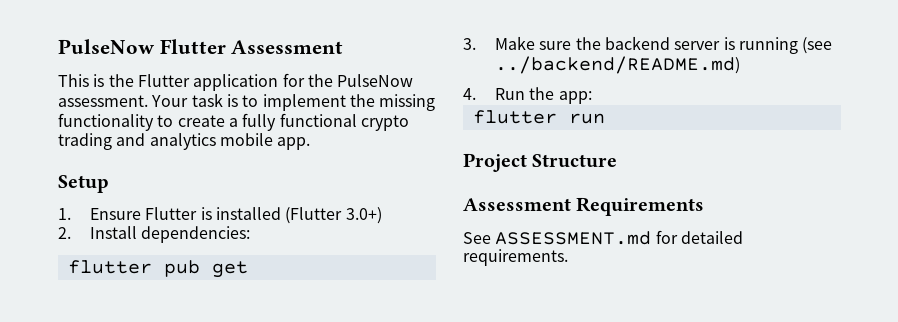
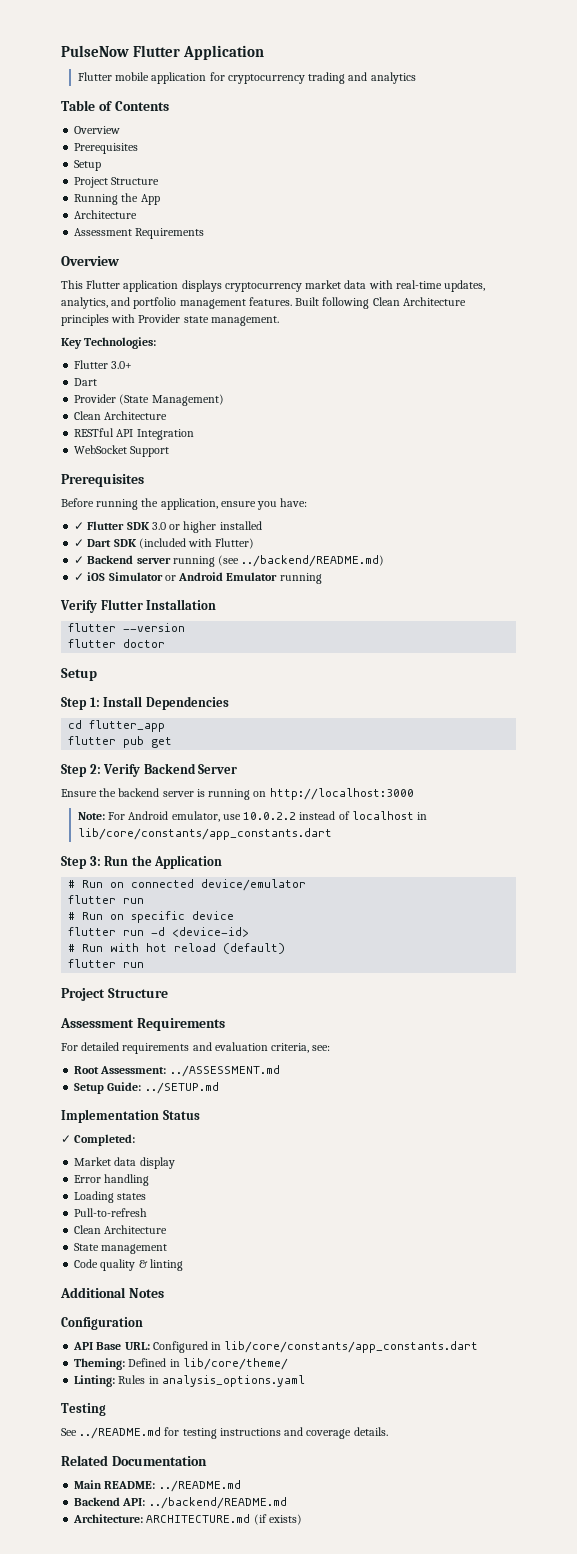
[231,40,344,54] [58,73,414,91] [58,93,436,111] [58,113,409,131] [58,133,311,150] [58,175,109,193] [58,207,382,224] [58,226,251,243] [67,260,248,278] [463,36,572,50] Assessment // This is the Flutter application for the PulseNow assessment. Your task is to implement the missing functionality to create a fully functional crypto trading and analytics mobile app. // Setup // 1. Ensure Flutter is installed (Flutter 3.0+) // 2. Install dependencies: // flutter pub get // 3. Make sure -> [183,45,265,60] [77,72,416,84] [61,100,169,111] [74,126,121,134] [74,143,139,154] [74,160,102,171] [74,177,160,188] [74,193,160,205] [74,210,138,219] [74,228,205,239] [61,256,119,266] [61,280,486,292] [61,297,466,309] [61,314,279,326] [61,337,157,349] [74,360,133,369] [74,378,98,386] [74,394,224,406] [74,411,168,420] [74,428,194,440] [74,445,170,457] [61,474,144,487] [61,498,308,510] [74,521,262,533] [74,538,255,549] [74,555,385,567] [74,572,322,584] [60,599,217,613] [68,623,186,632] [68,639,166,648] [61,668,97,681] [61,696,229,710] [68,720,166,732] [68,736,173,748] [61,763,238,777] [61,789,97,797] Application // Flutter mobile application for cryptocurrency trading and analytics // Table of Contents // Overview // Prerequisites // Setup // Project Structure // Running the App // Architecture // Assessment Requirements // Overview // This Flutter application displays cryptocurrency market data with real-time updates, analytics, and portfolio management features. Built following Clean Architecture principles with Provider state management. // Key Technologies: // Flutter 3.0+ // Dart // Provider (State Management) // Clean Architecture // RESTful API Integration // WebSocket Support // Prerequisites // Before running the application, ensure you have: // ✓ Flutter SDK 3.0 or higher installed // ✓ Dart SDK (included with Flutter) // ✓ Backend server running (see ../backend/README.md) // ✓ iOS Simulator or Android Emulator running // Verify Flutter Installation // flutter --version // flutter doctor // Setup // Step 1: Install Dependencies // cd flutter_app // flutter pub get // Step 2: Verify Backend Server // Ensure
[802,37,833,54] [494,56,740,74] [463,87,592,104] (see ../backend/README.md) // 4. Run the app: -> [253,788,414,800] [77,811,428,822] [77,828,332,840] [61,855,223,869] [68,879,307,891] [68,895,145,904] [68,911,235,923] [68,927,250,937] [68,943,286,954] on http://localhost:3000 // Note: For Android emulator, use 10.0.2.2 instead of localhost in lib/core/constants/app_constants.dart // Step 3: Run the Application // # Run on connected device/emulator // flutter run // # Run on specific device // flutter run -d <device-id> // # Run with hot reload (default)
[463,230,743,245] [463,249,568,266] See ASSESSMENT.md for detailed requirements. -> [61,1042,331,1054] [74,1065,280,1077] [74,1082,219,1094] [61,1109,200,1123] [61,1134,136,1146] [74,1157,175,1169] [74,1174,150,1186] [74,1191,147,1203] [74,1208,148,1217] [74,1225,168,1234] [74,1243,168,1254] [74,1259,183,1271] [60,1287,164,1298] [61,1317,143,1330] [73,1341,479,1353] [74,1358,288,1370] [74,1375,305,1387] [61,1403,106,1416] [61,1427,388,1439] [61,1455,207,1466] [74,1480,241,1492] [74,1497,287,1509] [73,1514,302,1525] For detailed requirements and evaluation criteria, see: // Root Assessment: ../ASSESSMENT.md // Setup Guide: ../SETUP.md // Implementation Status // ✓ Completed: // Market data display // Error handling // Loading states // Pull-to-refresh // Clean Architecture // State management // Code quality & linting // Additional Notes // Configuration // API Base URL: Configured in lib/core/constants/app_constants.dart // Theming: Defined in lib/core/theme/ // Linting: Rules in analysis_options.yaml // Testing // See ../README.md for testing instructions and coverage details. // Related Documentation // Main README: ../README.md // Backend API: ../backend/README.md // Architecture: ARCHITECTURE.md (if exists)

